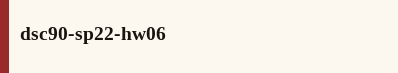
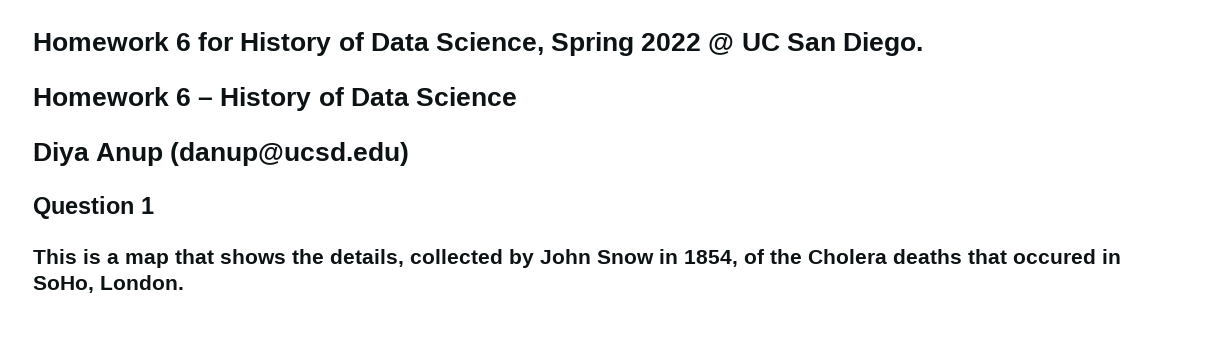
[20,27,166,44] dsc90-sp22-hw06 -> [33,32,923,56] [33,87,517,111] [33,142,410,166] [33,196,154,219] [33,249,1121,268] [33,275,184,293] Homework 6 for History of Data Science, Spring 2022 @ UC San Diego. // Homework 6 – History of Data Science // Diya Anup (danup@ucsd.edu) // Question 1 // This is a map that shows the details, collected by John Snow in 1854, of the Cholera deaths that occured in SoHo, London.

